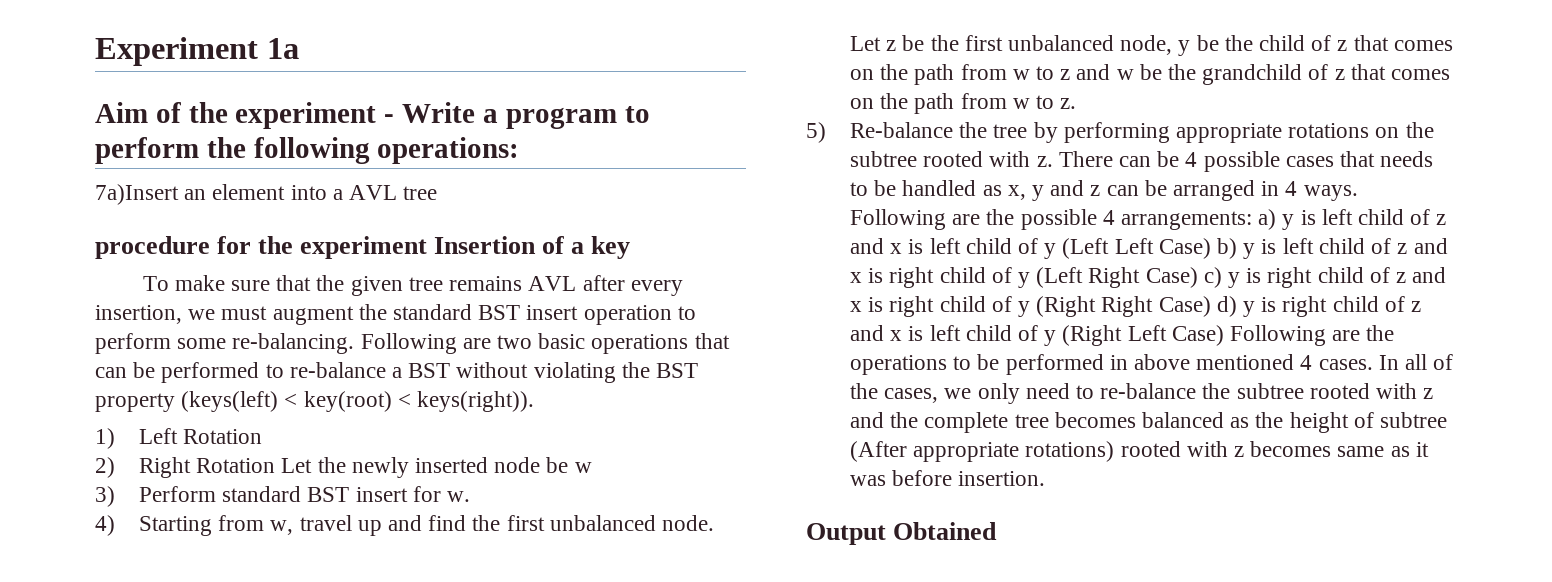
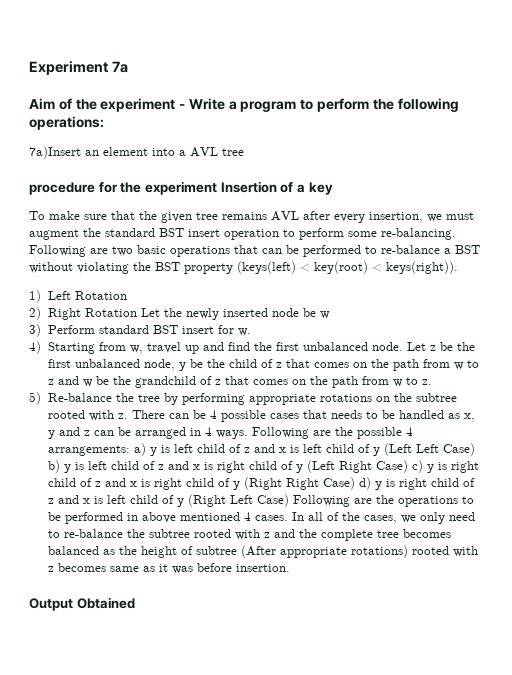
[266,38,299,59] 1a -> [111,61,128,73] 7a

